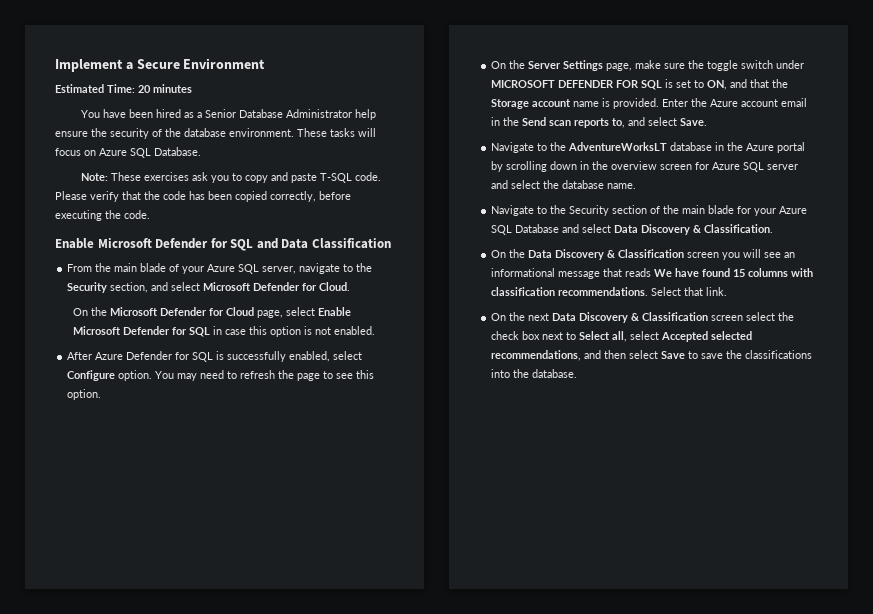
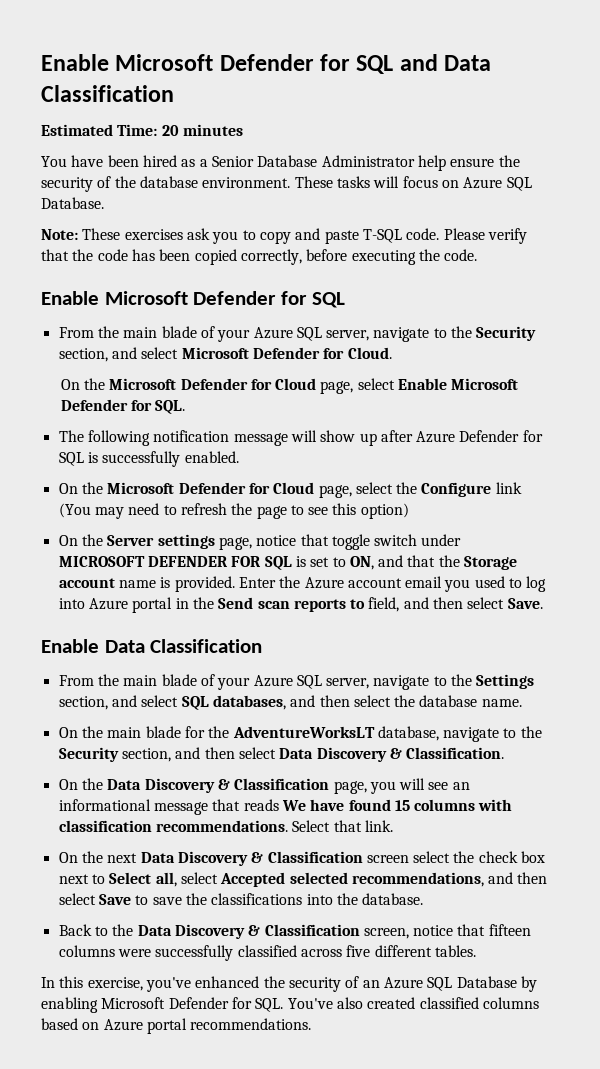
[55,58,266,72] Implement a Secure Environment -> [41,54,492,74] [41,85,174,102] Enable Microsoft Defender for SQL and Data Classification
[256,238,391,249] and Data Classification -> (345, 300) none
[189,326,376,337] [67,352,93,360] SQL in case this option is not enabled. // After -> [155,400,186,414] [58,430,413,446] SQL. // The following notification message will show up after
[289,351,363,362] [67,370,175,381] enabled, select Configure option. You -> [184,451,239,463] [58,482,522,498] [58,503,91,518] enabled. // On the Microsoft Defender for Cloud page, select the Configure link (You
[67,389,102,400] option. -> [360,503,409,519] option)
[563,60,705,71] Settings page, make sure the -> [157,534,329,550] settings page, notice that
(808, 102) none -> [444,576,547,592] [58,597,173,613] you used to log into Azure portal
[612,117,708,128] [491,142,806,153] [491,161,799,172] [491,180,637,189] [491,205,808,216] [491,224,580,235] to, and select Save. // Navigate to the AdventureWorksLT database in the Azure portal by scrolling down in the overview screen for Azure SQL server and select the database name. // Navigate to the Security section of the main blade for your Azure SQL Database and -> [350,597,543,612] [41,639,263,653] [58,674,535,690] [58,695,522,710] [58,726,542,742] [58,747,235,762] to field, and then select Save. // Enable Data Classification // From the main blade of your Azure SQL server, navigate to the Settings section, and select SQL databases, and then select the database name. // On the main blade for the AdventureWorksLT database, navigate to the Security section, and then
[687,252,720,258] screen -> [333,781,367,794] page,
(578, 373) none -> [58,924,531,939] [58,945,476,961] [41,976,537,992] [41,997,539,1013] [41,1018,312,1034] // Back to the Data Discovery & Classification screen, notice that fifteen columns were successfully classified across five different tables. // In this exercise, you've enhanced the security of an Azure SQL Database by enabling Microsoft Defender for SQL. You've also created classified columns based on Azure portal recommendations.

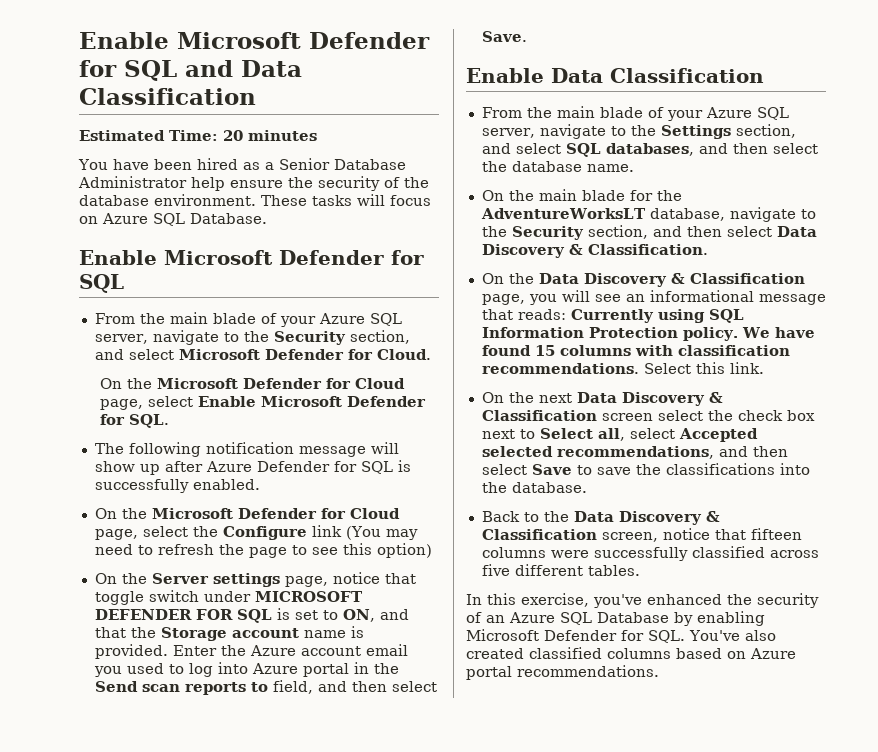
[41,228,527,244] [41,249,478,265] // Note: These exercises ask you to copy and paste T-SQL code. Please verify that the code has been copied correctly, before executing the code. -> (267, 218) none
[243,799,279,811] reads -> [517,309,744,323] [481,327,738,341] reads: Currently using SQL Information Protection policy.
[333,820,362,832] that -> [695,362,725,374] this

